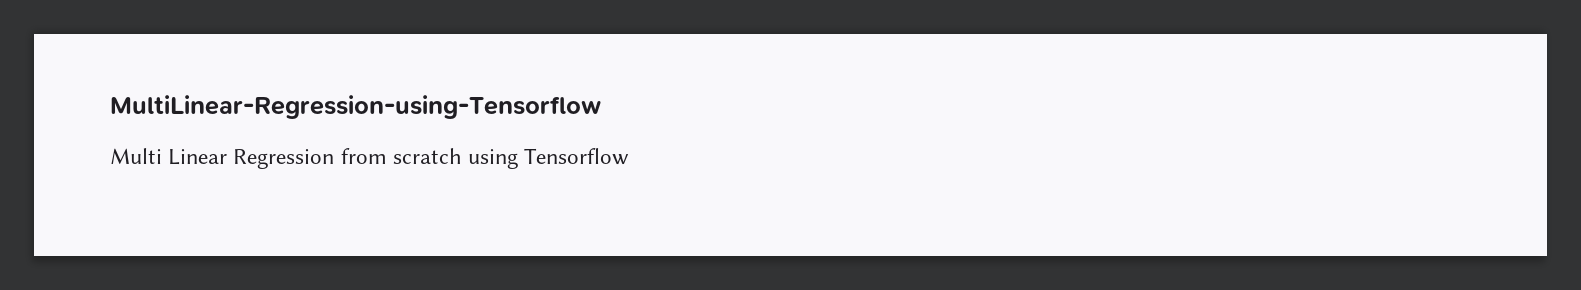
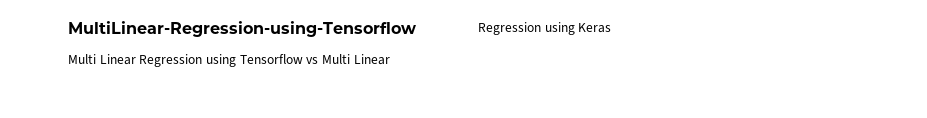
[340,148,630,169] from scratch using Tensorflow -> [205,54,390,67] [478,22,612,35] using Tensorflow vs Multi Linear Regression using Keras

